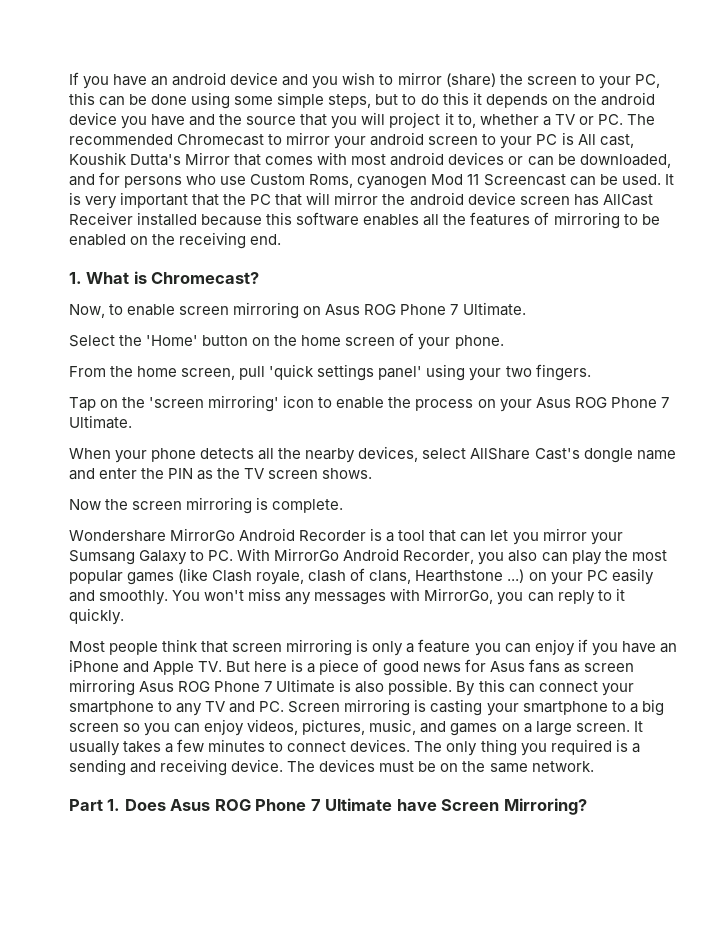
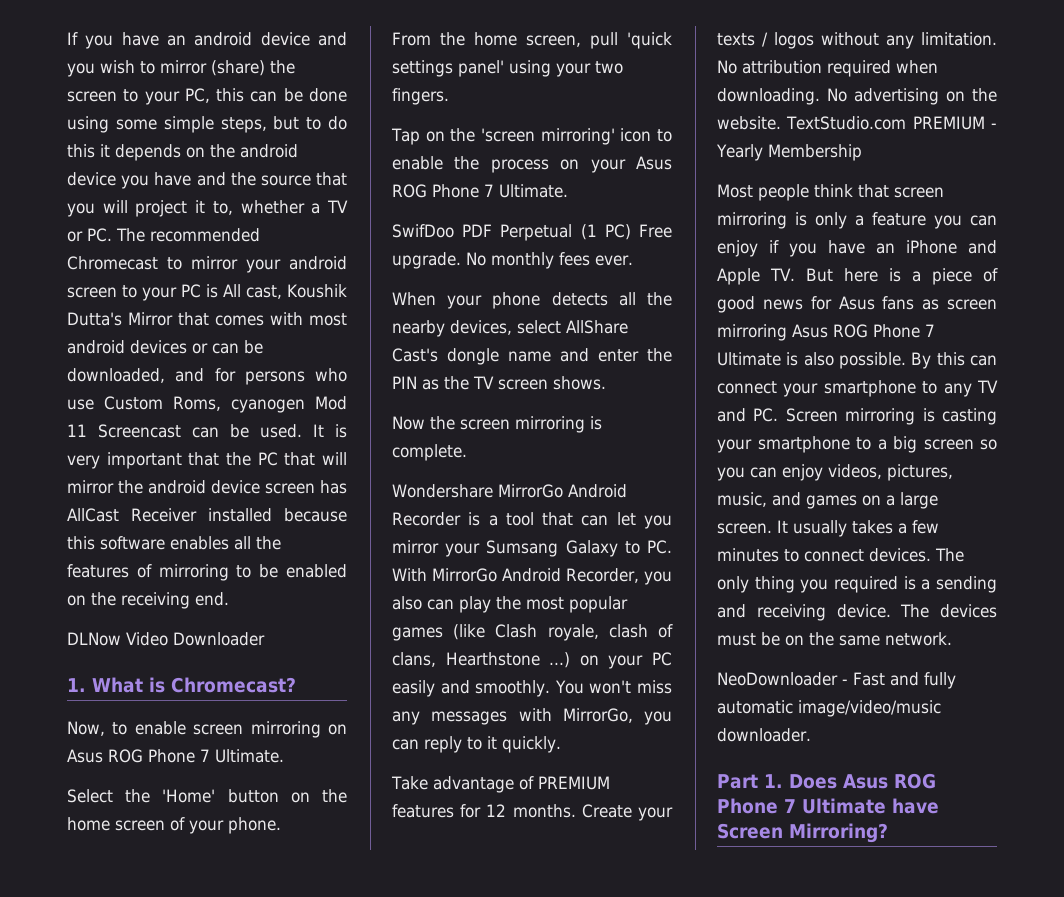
(282, 239) none -> [67,632,265,646] // DLNow Video Downloader
(132, 422) none -> [392,224,673,241] [392,252,633,269] // SwifDoo PDF Perpetual (1 PC) Free upgrade. No monthly fees ever.
(124, 616) none -> [391,776,610,793] [392,804,673,821] [717,32,997,49] [717,60,938,77] [717,88,997,105] [717,116,997,130] [716,144,862,161] // Take advantage of PREMIUM features for 12 months. Create your texts / logos without any limitation. No attribution required when downloading. No advertising on the website. TextStudio.com PREMIUM - Yearly Membership
(594, 766) none -> [717,672,956,689] [717,700,941,717] [717,728,811,742] // NeoDownloader - Fast and fully automatic image/video/music downloader.

